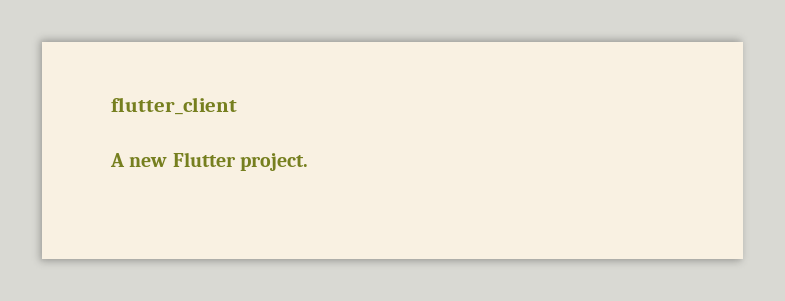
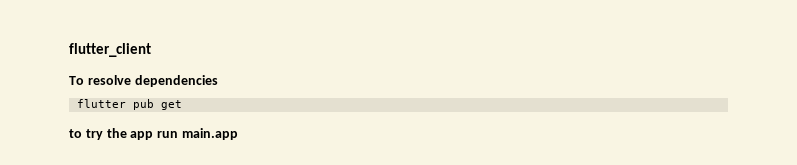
[110,152,308,171] A new Flutter project. -> [69,75,218,87] [76,99,182,110] [69,128,238,140] To resolve dependencies // flutter pub get // to try the app run main.app

